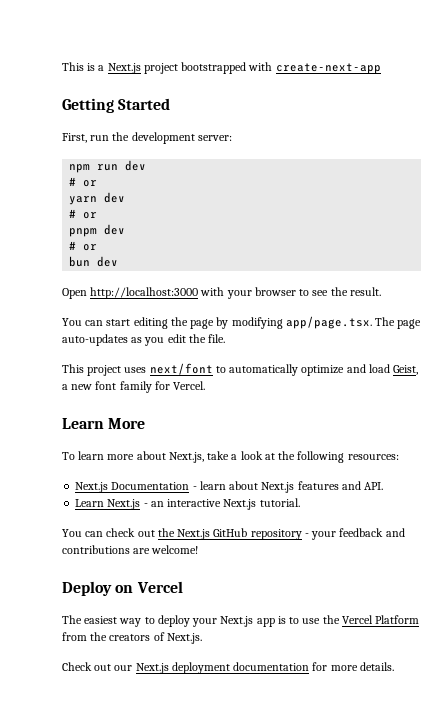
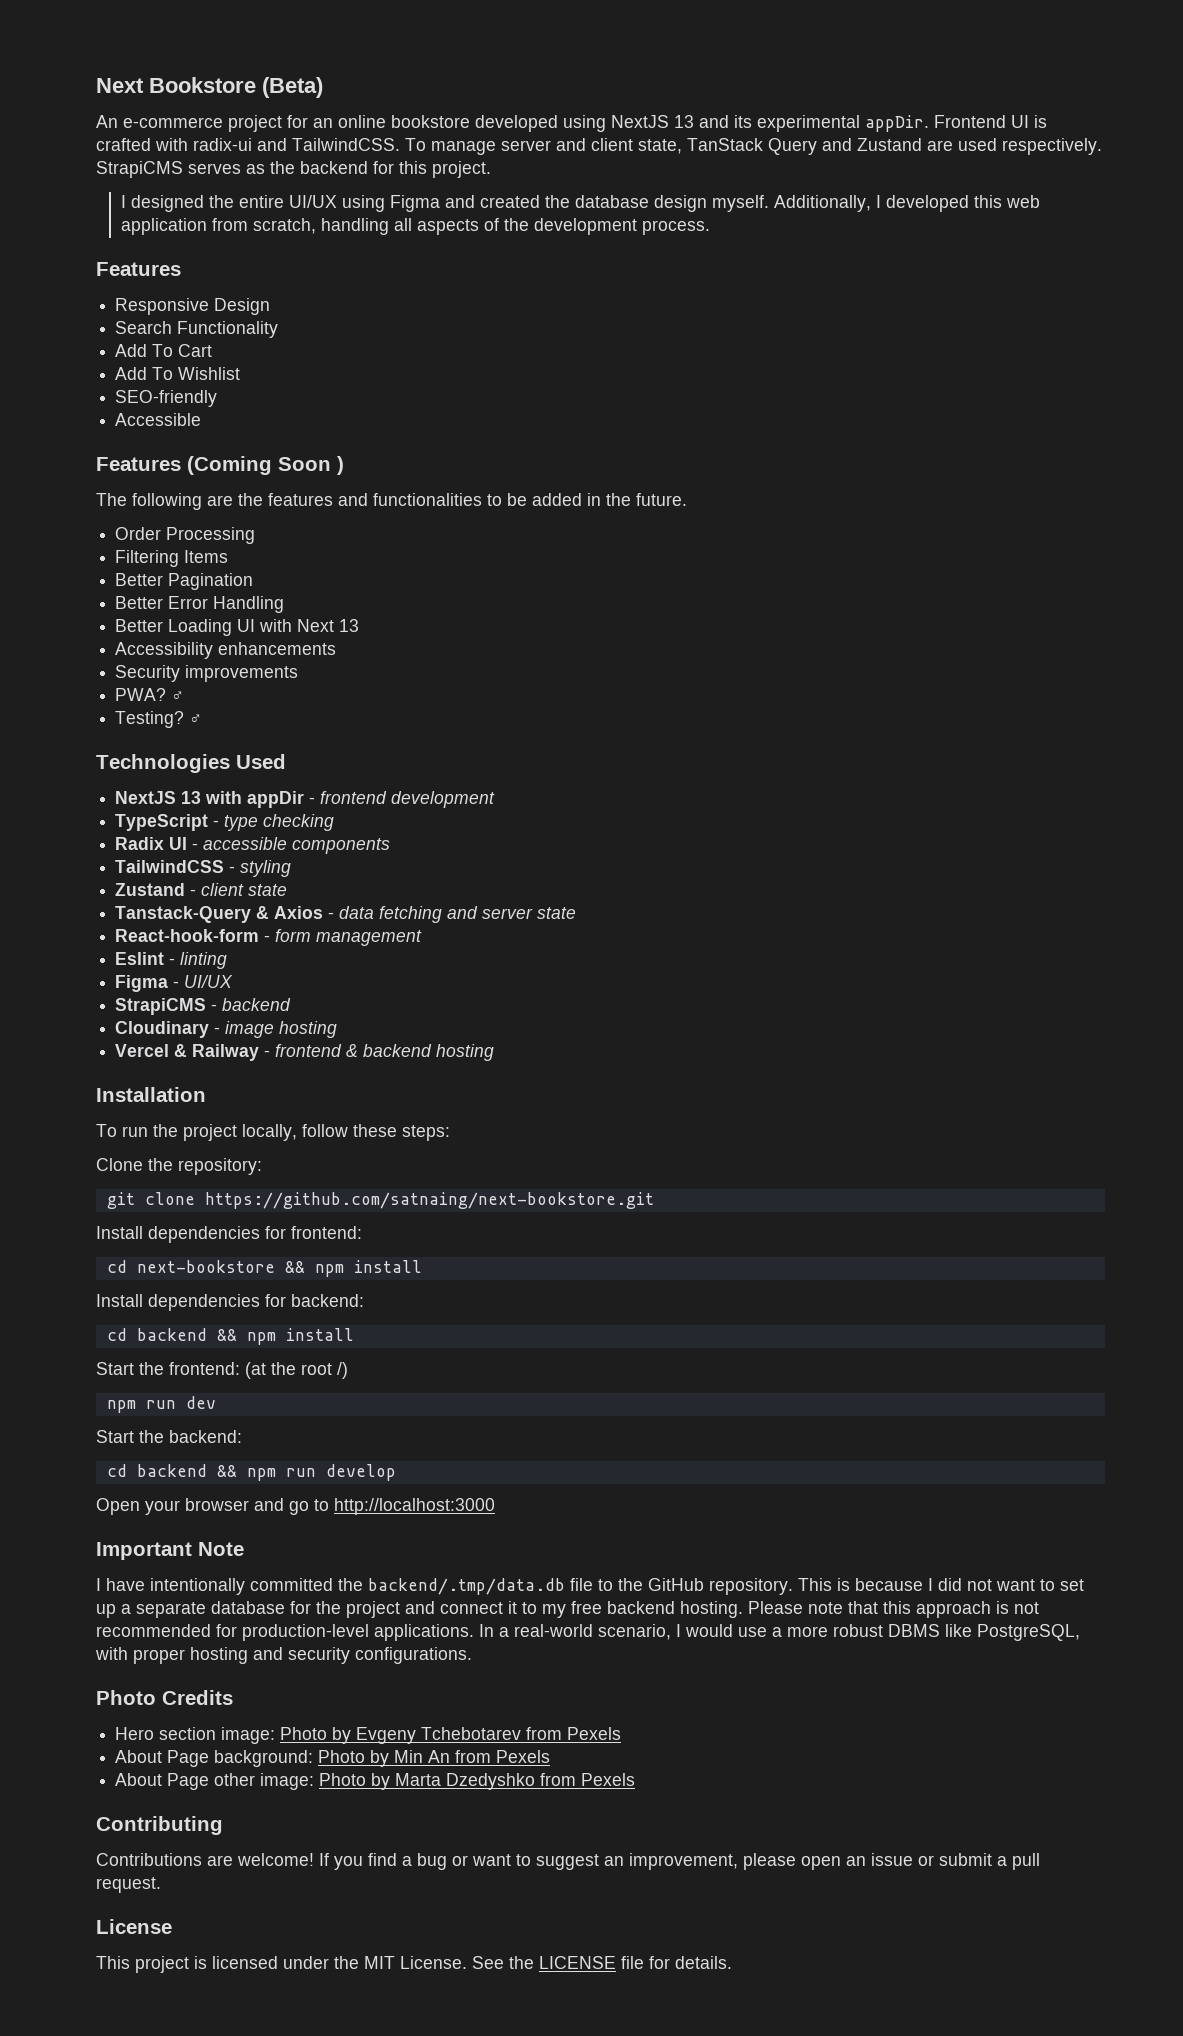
[62,62,381,74] [62,98,171,113] [62,132,232,144] [69,160,147,173] [69,177,98,187] [69,192,126,205] [69,209,98,219] [69,224,126,237] [69,241,98,251] [69,256,119,267] [62,287,381,299] [62,316,422,329] [62,334,226,346] [62,363,419,376] [62,381,206,393] [62,418,146,429] [62,451,399,463] [75,481,384,493] [75,498,300,510] [62,528,405,540] [62,545,199,554] [62,581,183,596] [62,615,420,627] [62,632,202,644] [62,662,358,674] This is a Next.js project bootstrapped with create-next-app // Getting Started // First, run the development server: // npm run dev // # or // yarn dev // # or // pnpm dev // # or // bun dev // Open http://localhost:3000 with your browser to see the result. // You can start editing the page by modifying app/page.tsx. The page auto-updates as you edit the file. // This project uses next/font to automatically optimize and load Geist, a new font family for Vercel. // Learn More // To learn more about Next.js, take a look at the following resources: // Next.js Documentation - learn about Next.js features and API. // Learn Next.js - an interactive Next.js tutorial. // You can check out the Next.js GitHub repository - your feedback and contributions are welcome! // Deploy on Vercel // The easiest way to deploy your Next.js app is to use the Vercel Platform from the creators of Next.js. // Check out our Next.js deployment documentation for more -> [96,77,323,98] [96,115,1047,132] [96,138,1102,155] [96,161,491,178] [120,195,1040,212] [120,218,710,235] [96,262,181,276] [115,298,271,315] [115,321,279,338] [115,344,213,357] [115,367,241,380] [115,390,218,407] [115,413,202,426] [96,456,344,475] [96,493,687,510] [115,527,256,544] [115,550,229,567] [115,573,254,590] [115,596,285,613] [115,619,360,636] [115,642,337,659] [115,665,299,682] [115,688,185,701] [115,711,203,728] [96,754,286,773] [115,791,496,808] [115,814,335,831] [115,837,391,854] [115,860,292,877] [115,883,288,896] [115,906,577,923] [115,929,423,946] [115,952,228,969] [115,975,234,992] [115,998,292,1015] [115,1021,338,1038] [115,1044,495,1061] [96,1087,206,1102] [96,1124,450,1141] [96,1158,262,1175] [106,1192,654,1209] [96,1226,362,1243] [106,1260,422,1277] [96,1294,364,1311] [106,1328,354,1345] [96,1362,348,1379] [106,1396,216,1413] [96,1430,242,1443] [106,1464,396,1481] [96,1498,495,1515] [96,1542,244,1560] [96,1578,1084,1595] [96,1601,1039,1618] [96,1624,1080,1641] [95,1647,472,1664] [96,1690,233,1705] [115,1727,622,1744] [115,1750,551,1767] [115,1773,636,1790] [96,1816,223,1835] [96,1853,1040,1870] [96,1877,161,1893] [96,1919,172,1934] [96,1956,670,1973] Next Bookstore (Beta) // An e-commerce project for an online bookstore developed using NextJS 13 and its experimental appDir. Frontend UI is crafted with radix-ui and TailwindCSS. To manage server and client state, TanStack Query and Zustand are used respectively. StrapiCMS serves as the backend for this project. // I designed the entire UI/UX using Figma and created the database design myself. Additionally, I developed this web application from scratch, handling all aspects of the development process. // Features // Responsive Design // Search Functionality // Add To Cart // Add To Wishlist // SEO-friendly // Accessible // Features (Coming Soon ) // The following are the features and functionalities to be added in the future. // Order Processing // Filtering Items // Better Pagination // Better Error Handling // Better Loading UI with Next 13 // Accessibility enhancements // Security improvements // PWA? ♂ // Testing? ♂ // Technologies Used // NextJS 13 with appDir - frontend development // TypeScript - type checking // Radix UI - accessible components // TailwindCSS - styling // Zustand - client state // Tanstack-Query & Axios - data fetching and server state // React-hook-form - form management // Eslint - linting // Figma - UI/UX // StrapiCMS - backend // Cloudinary - image hosting // Vercel & Railway - frontend & backend hosting // Installation // To run the project locally, follow these steps: // Clone the repository: // git clone https://github.com/satnaing/next-bookstore.git // Install dependencies for frontend: // cd next-bookstore && npm install // Install dependencies for backend: // cd backend && npm install // Start the frontend: (at the root /) // npm run dev // Start the backend: // cd backend && npm run develop // Open your browser and go to http://localhost:3000 // Important Note // I have intentionally committed the backend/.tmp/data.db file to the GitHub repository. This is because I did not want to set up a separate database for the project and connect it to my free backend hosting. Please note that this approach is not recommended for production-level applications. In a real-world scenario, I would use a more robust DBMS like PostgreSQL, with proper hosting and security configurations. // Photo Credits // Hero section image: Photo by Evgeny Tchebotarev from Pexels // About Page background: Photo by Min An from Pexels // About Page other image: Photo by Marta Dzedyshko from Pexels // Contributing // Contributions are welcome! If you find a bug or want to suggest an improvement, please open an issue or submit a pull request. // License // This project is licensed under the MIT License. See the LICENSE file for

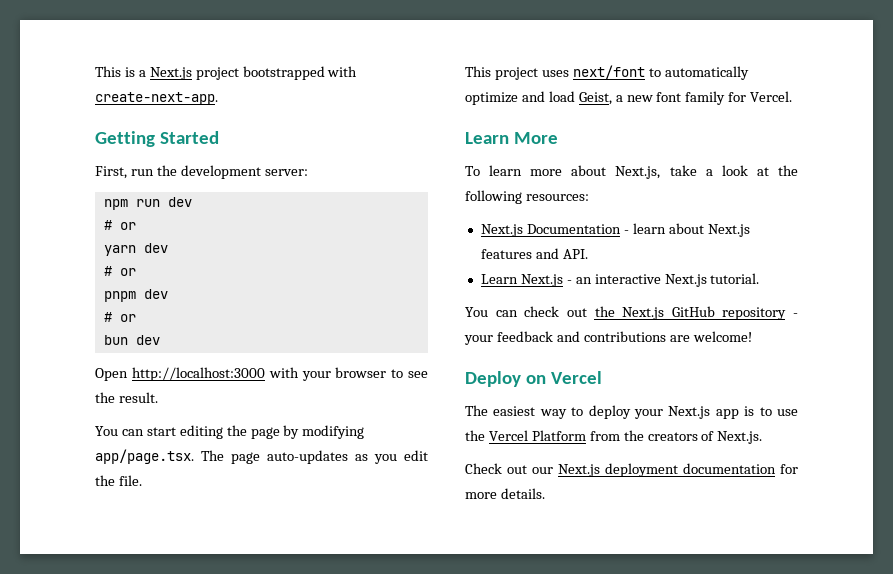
[96,77,323,98] [96,115,1047,132] [96,138,1102,155] [96,161,491,178] [120,195,1040,212] [120,218,710,235] [96,262,181,276] [115,298,271,315] [115,321,279,338] [115,344,213,357] [115,367,241,380] [115,390,218,407] [115,413,202,426] [96,456,344,475] [96,493,687,510] [115,527,256,544] [115,550,229,567] [115,573,254,590] [115,596,285,613] [115,619,360,636] [115,642,337,659] [115,665,299,682] [115,688,185,701] [115,711,203,728] [96,754,286,773] [115,791,496,808] [115,814,335,831] [115,837,391,854] [115,860,292,877] [115,883,288,896] [115,906,577,923] [115,929,423,946] [115,952,228,969] [115,975,234,992] [115,998,292,1015] [115,1021,338,1038] [115,1044,495,1061] [96,1087,206,1102] [96,1124,450,1141] [96,1158,262,1175] [106,1192,654,1209] [96,1226,362,1243] [106,1260,422,1277] [96,1294,364,1311] [106,1328,354,1345] [96,1362,348,1379] [106,1396,216,1413] [96,1430,242,1443] [106,1464,396,1481] [96,1498,495,1515] [96,1542,244,1560] [96,1578,1084,1595] [96,1601,1039,1618] [96,1624,1080,1641] [95,1647,472,1664] [96,1690,233,1705] [115,1727,622,1744] [115,1750,551,1767] [115,1773,636,1790] [96,1816,223,1835] [96,1853,1040,1870] [96,1877,161,1893] [96,1919,172,1934] [96,1956,670,1973] Next Bookstore (Beta) // An e-commerce project for an online bookstore developed using NextJS 13 and its experimental appDir. Frontend UI is crafted with radix-ui and TailwindCSS. To manage server and client state, TanStack Query and Zustand are used respectively. StrapiCMS serves as the backend for this project. // I designed the entire UI/UX using Figma and created the database design myself. Additionally, I developed this web application from scratch, handling all aspects of the development process. // Features // Responsive Design // Search Functionality // Add To Cart // Add To Wishlist // SEO-friendly // Accessible // Features (Coming Soon ) // The following are the features and functionalities to be added in the future. // Order Processing // Filtering Items // Better Pagination // Better Error Handling // Better Loading UI with Next 13 // Accessibility enhancements // Security improvements // PWA? ♂ // Testing? ♂ // Technologies Used // NextJS 13 with appDir - frontend development // TypeScript - type checking // Radix UI - accessible components // TailwindCSS - styling // Zustand - client state // Tanstack-Query & Axios - data fetching and server state // React-hook-form - form management // Eslint - linting // Figma - UI/UX // StrapiCMS - backend // Cloudinary - image hosting // Vercel & Railway - frontend & backend hosting // Installation // To run the project locally, follow these steps: // Clone the repository: // git clone https://github.com/satnaing/next-bookstore.git // Install dependencies for frontend: // cd next-bookstore && npm install // Install dependencies for backend: // cd backend && npm install // Start the frontend: (at the root /) // npm run dev // Start the backend: // cd backend && npm run develop // Open your browser and go to http://localhost:3000 // Important Note // I have intentionally committed the backend/.tmp/data.db file to the GitHub repository. This is because I did not want to set up a separate database for the project and connect it to my free backend hosting. Please note that this approach is not recommended for production-level applications. In a real-world scenario, I would use a more robust DBMS like PostgreSQL, with proper hosting and security configurations. // Photo Credits // Hero section image: Photo by Evgeny Tchebotarev from Pexels // About Page background: Photo by Min An from Pexels // About Page other image: Photo by Marta Dzedyshko from Pexels // Contributing // Contributions are welcome! If you find a bug or want to suggest an improvement, please open an issue or submit a pull request. // License // This project is licensed under the MIT License. See the LICENSE file for -> [95,66,358,80] [95,92,218,105] [95,131,220,147] [95,165,308,179] [103,197,192,210] [103,220,136,230] [103,243,168,256] [103,266,136,276] [103,289,168,302] [103,312,136,322] [103,335,160,345] [95,367,428,381] [95,392,158,403] [95,425,365,439] [95,449,428,464] [95,475,142,486] [465,65,749,80] [465,91,793,105] [465,132,559,144] [465,165,798,179] [465,190,589,204] [480,223,750,237] [480,248,588,259] [480,273,760,287] [465,306,798,320] [464,331,752,345] [465,371,603,387] [465,405,798,419] [465,430,763,444] [465,463,798,477] [465,492,497,499] This is a Next.js project bootstrapped with create-next-app. // Getting Started // First, run the development server: // npm run dev // # or // yarn dev // # or // pnpm dev // # or // bun dev // Open http://localhost:3000 with your browser to see the result. // You can start editing the page by modifying app/page.tsx. The page auto-updates as you edit the file. // This project uses next/font to automatically optimize and load Geist, a new font family for Vercel. // Learn More // To learn more about Next.js, take a look at the following resources: // Next.js Documentation - learn about Next.js features and API. // Learn Next.js - an interactive Next.js tutorial. // You can check out the Next.js GitHub repository - your feedback and contributions are welcome! // Deploy on Vercel // The easiest way to deploy your Next.js app is to use the Vercel Platform from the creators of Next.js. // Check out our Next.js deployment documentation for more

